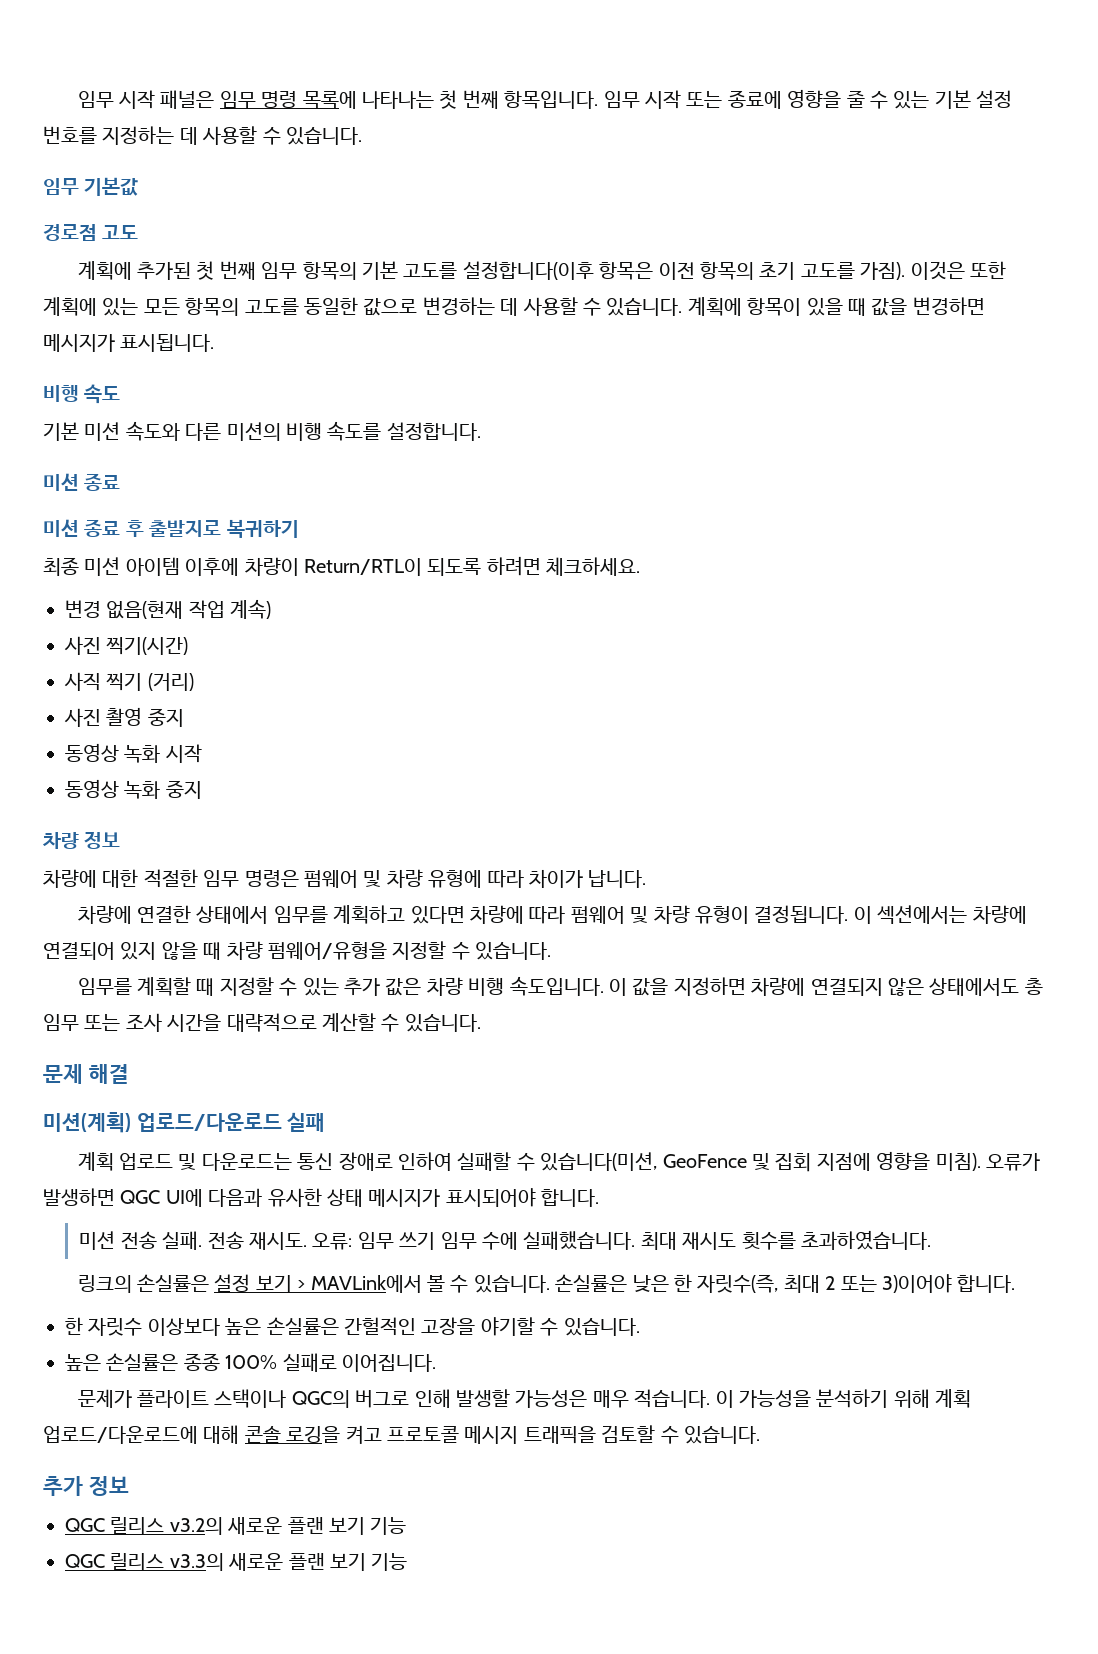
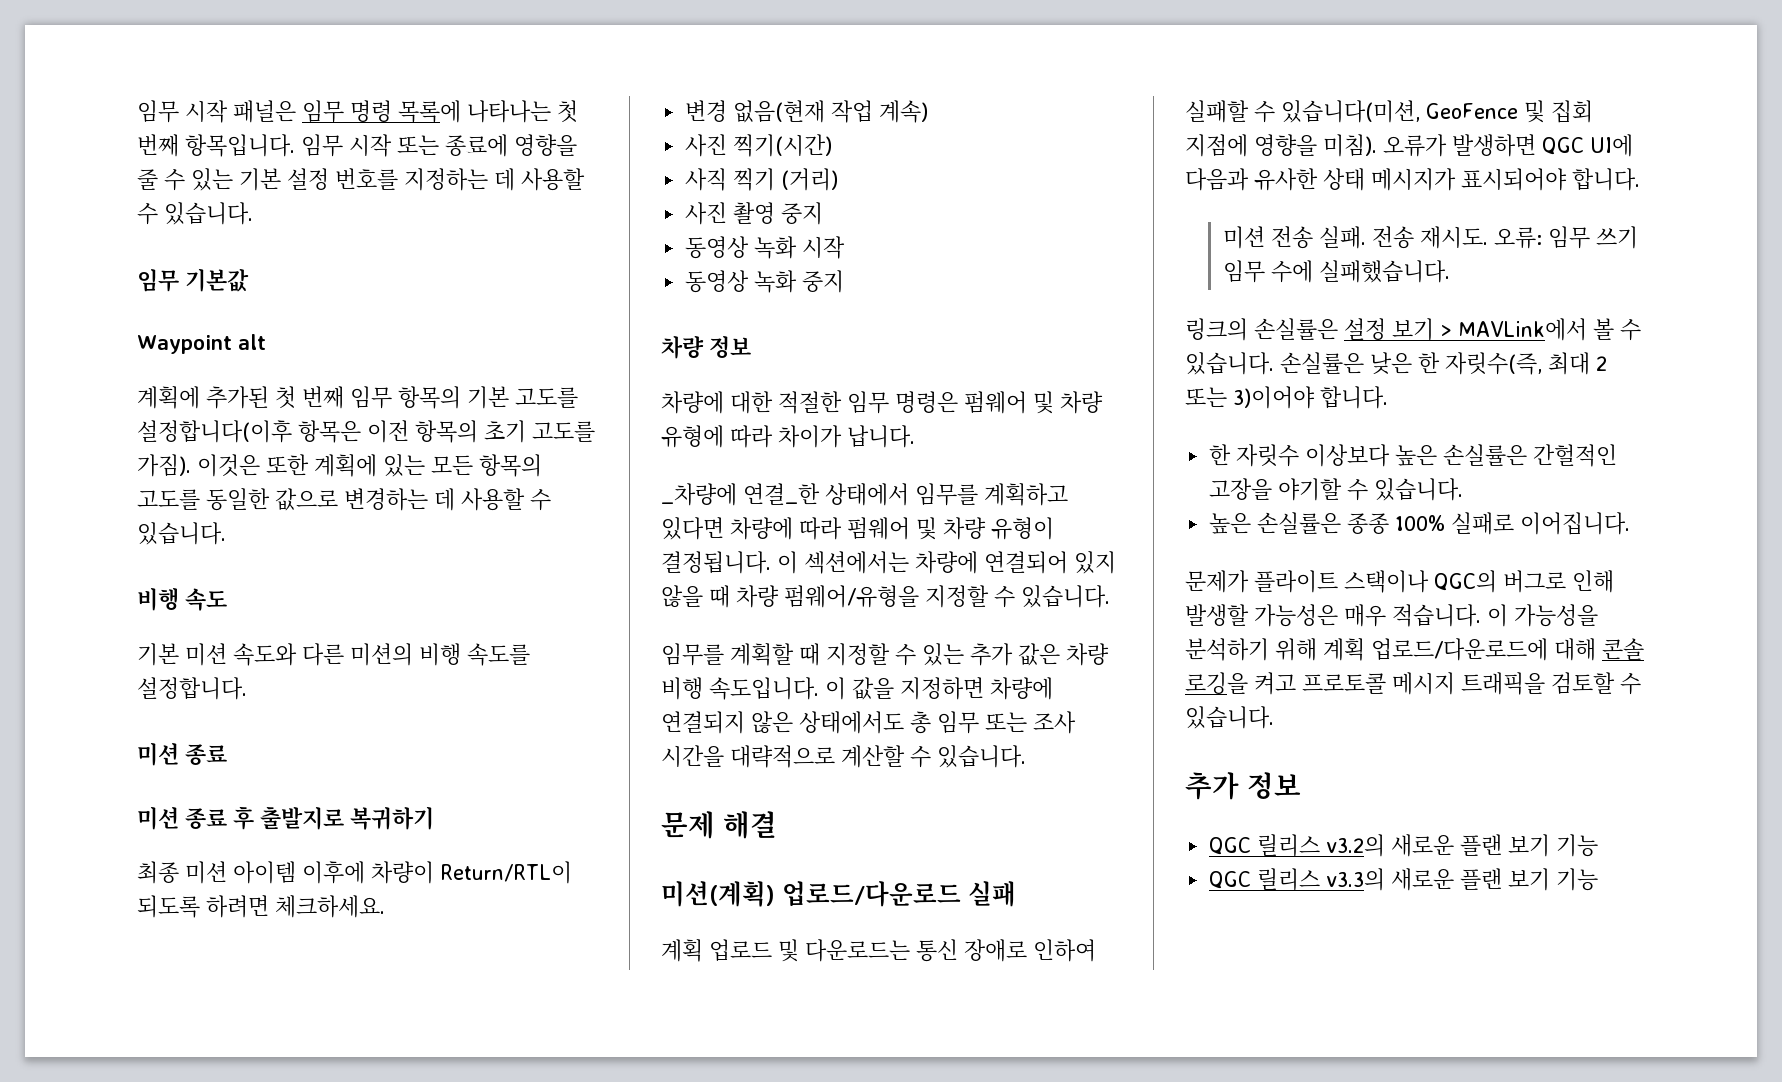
[43,224,139,241] 경로점 고도 -> [137,334,266,354] Waypoint alt
[687,297,985,316] [43,334,215,352] 계획에 항목이 있을 때 값을 변경하면 메시지가 표시됩니다. -> (226, 533) none
[77,905,192,924] 차량에 연결한 -> [661,483,820,506] _차량에 연결_한
[640,1230,932,1250] 최대 재시도 횟수를 초과하였습니다. -> (1451, 271) none

